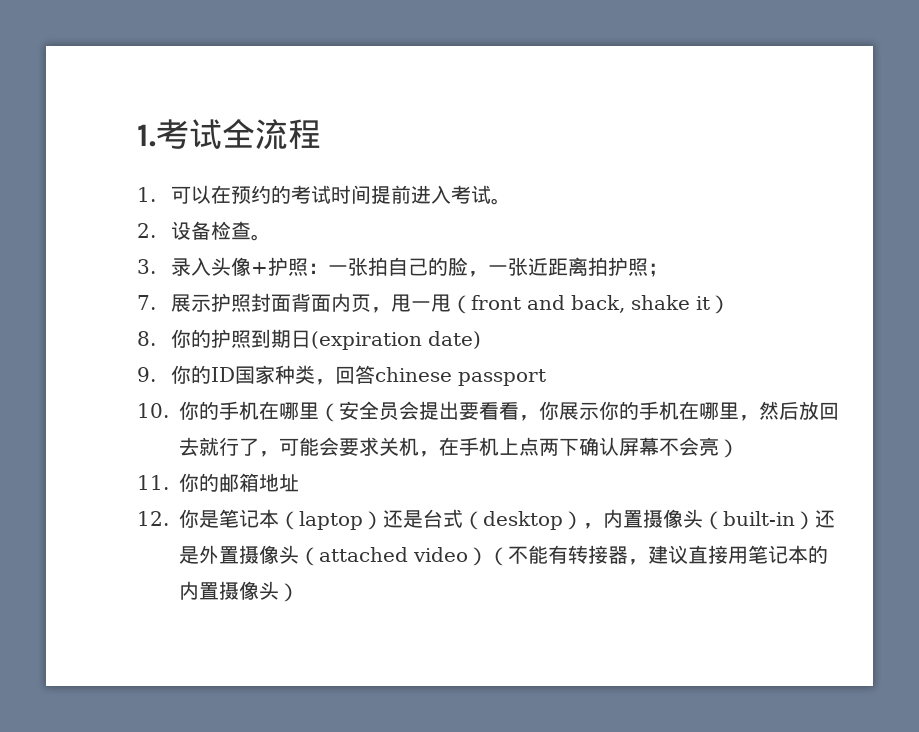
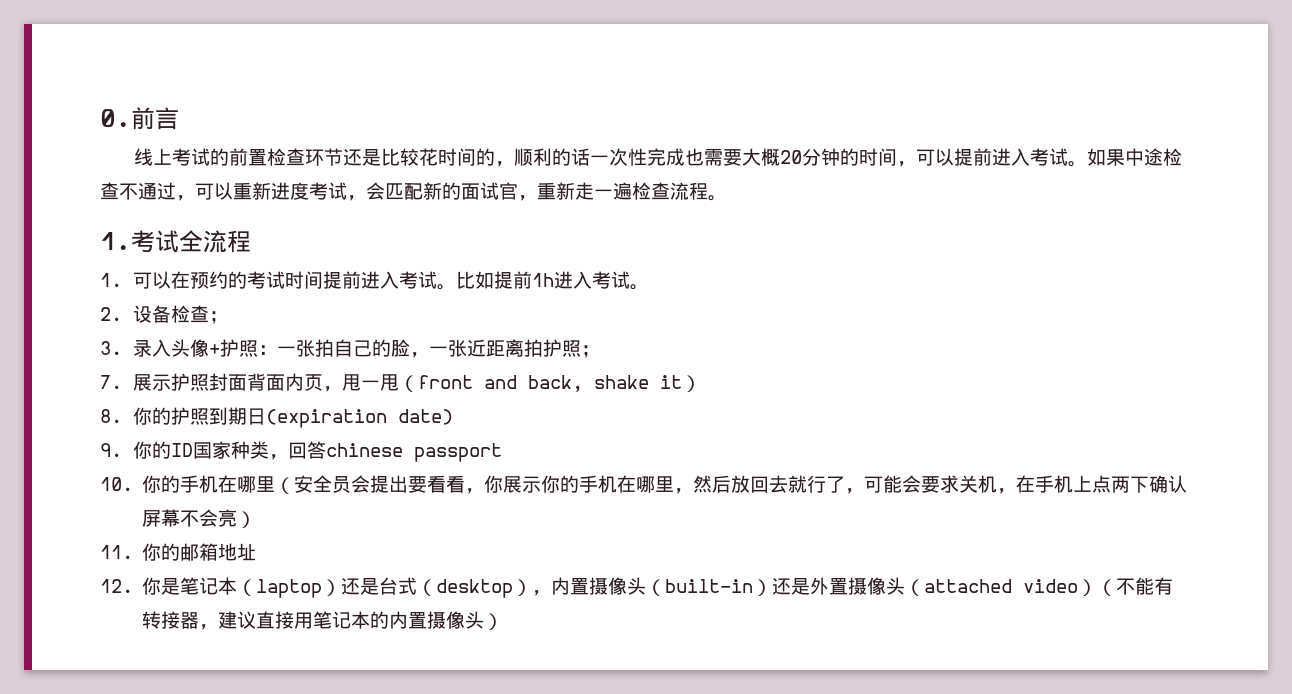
(137, 135) none -> [100,107,179,130] [133,148,1182,167] [100,182,727,201] 0.前言 // 线上考试的前置检查环节还是比较花时间的，顺利的话一次性完成也需要大概20分钟的时间，可以提前进入考试。如果中途检查不通过，可以重新进度考试，会匹配新的面试官，重新走一遍检查流程。 //
(512, 201) none -> [455,271,649,290] 比如提前1h进入考试。
[251,234,272,241] 。 -> [208,311,228,324] ；

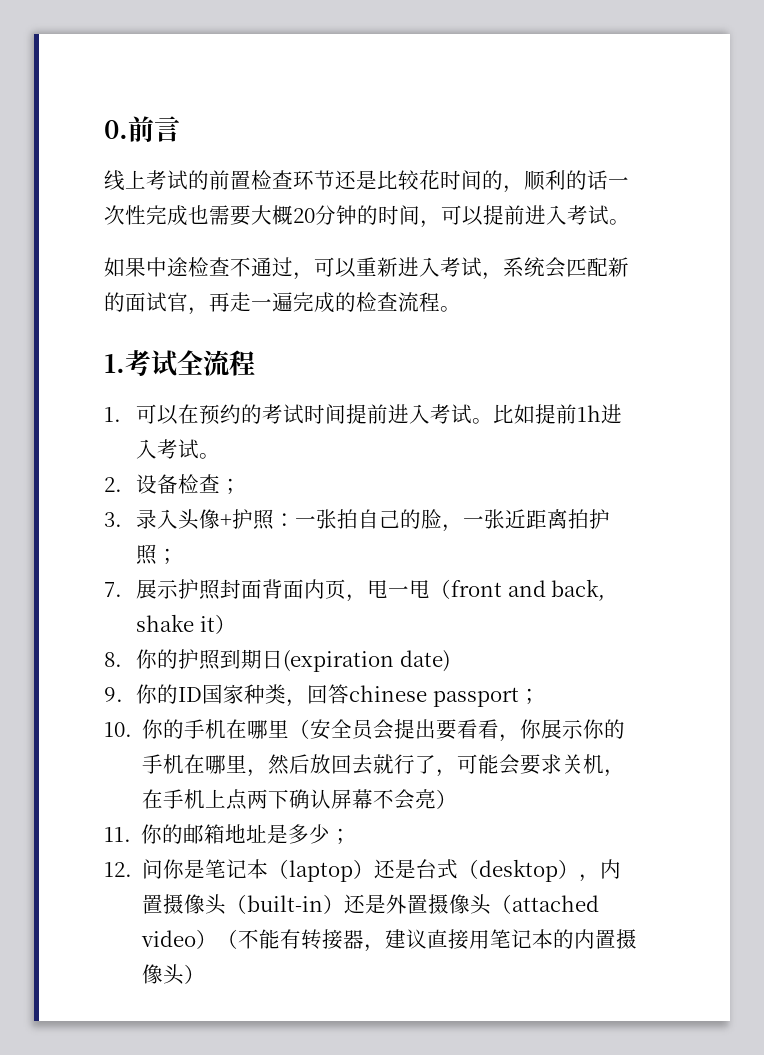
(1087, 164) none -> (630, 222) //
[290,182,366,201] 度考试， -> [419,257,545,280] 入考试，系统
[537,182,632,200] 重新走一遍 -> [209,292,356,313] 再走一遍完成的
(502, 452) none -> [518,688,540,704] ；
(257, 552) none -> [267,824,352,844] 是多少；
(133, 586) none -> [142,859,164,879] 问

